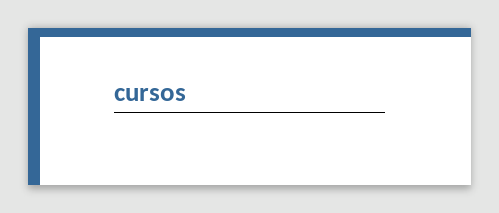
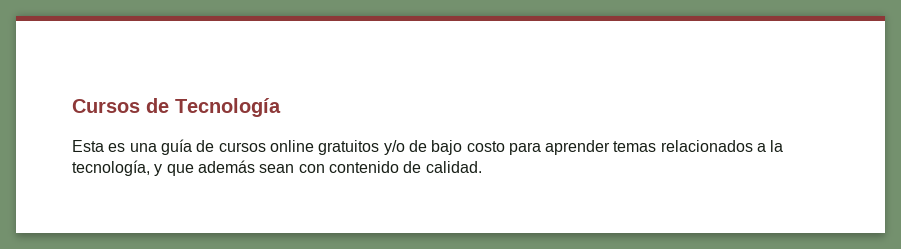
[114,88,186,101] cursos -> [72,98,281,117] [72,139,784,155] [72,160,482,176] Cursos de Tecnología // Esta es una guía de cursos online gratuitos y/o de bajo costo para aprender temas relacionados a la tecnología, y que además sean con contenido de calidad.

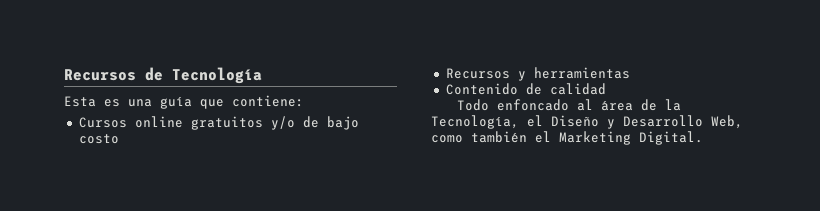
[72,99,140,113] Cursos -> [64,69,136,81] Recursos
[196,140,266,152] de cursos -> [200,95,304,109] [78,117,127,128] que contiene: // Cursos
[508,140,784,155] [72,160,482,176] para aprender temas relacionados a la tecnología, y que además sean con contenido de calidad. -> [445,67,630,81] [445,83,606,95] [456,99,681,111] [431,115,743,129] [431,131,703,145] // Recursos y herramientas // Contenido de calidad // Todo enfoncado al área de la Tecnología, el Diseño y Desarrollo Web, como también el Marketing Digital.

